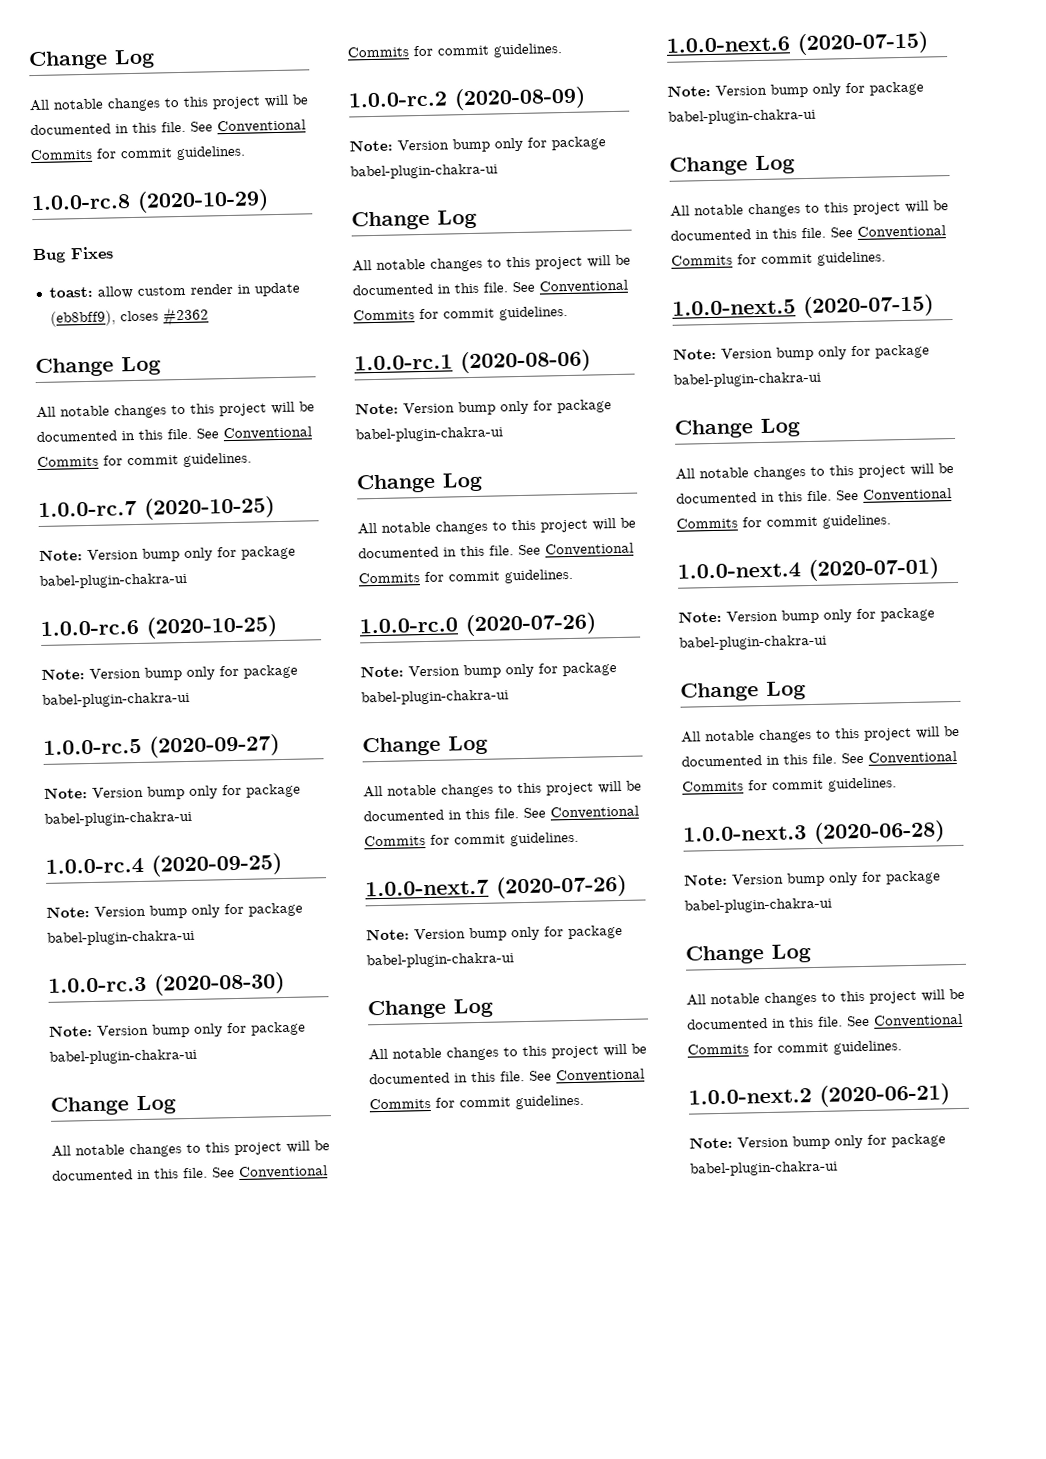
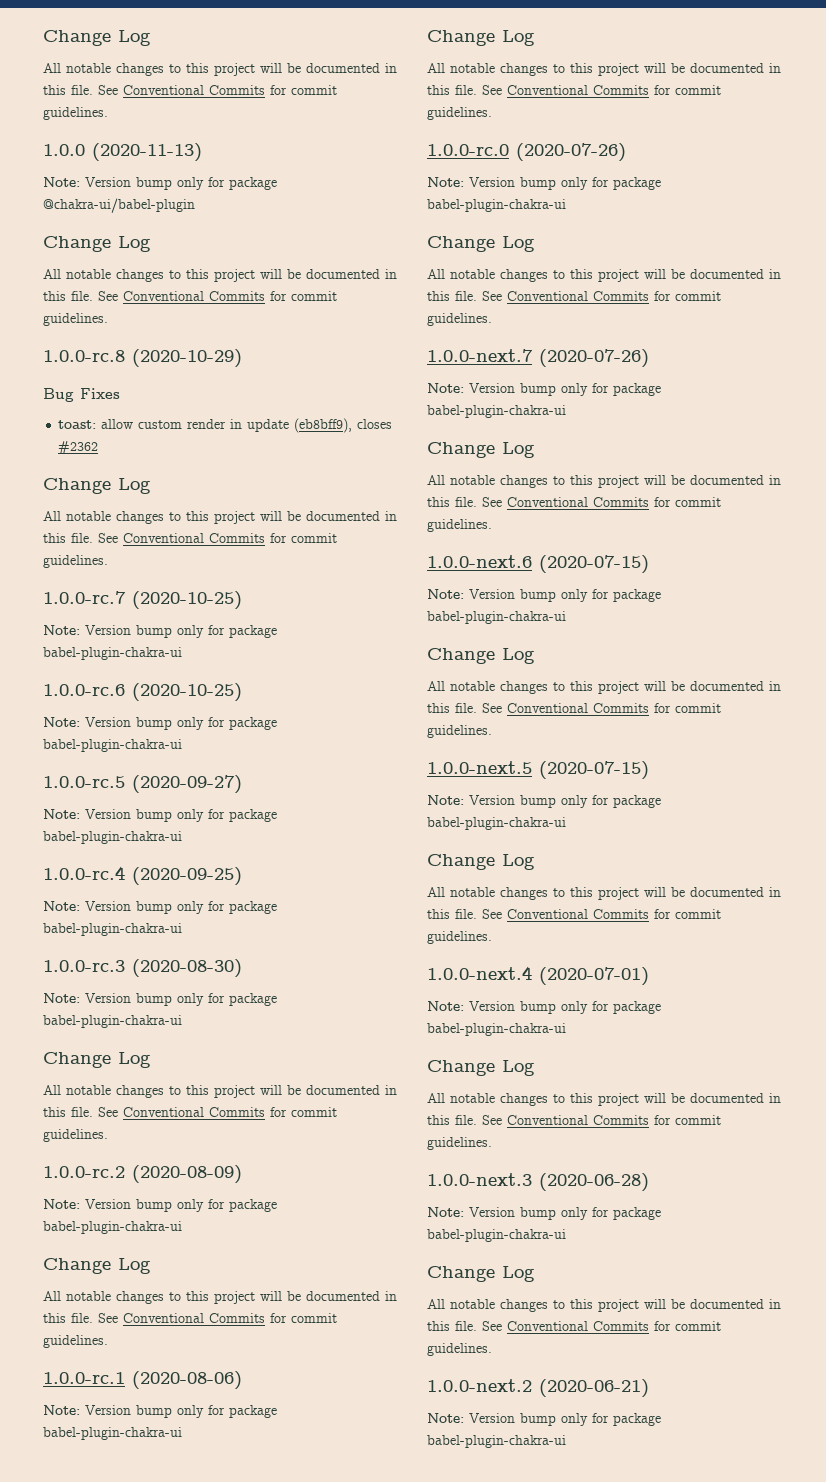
(246, 153) none -> [43,143,202,162] [43,177,277,190] [43,198,195,213] [43,236,151,252] [43,269,397,282] [43,291,337,301] [43,313,108,326] // 1.0.0 (2020-11-13) // Note: Version bump only for package @chakra-ui/babel-plugin // Change Log // All notable changes to this project will be documented in this file. See Conventional Commits for commit guidelines.

